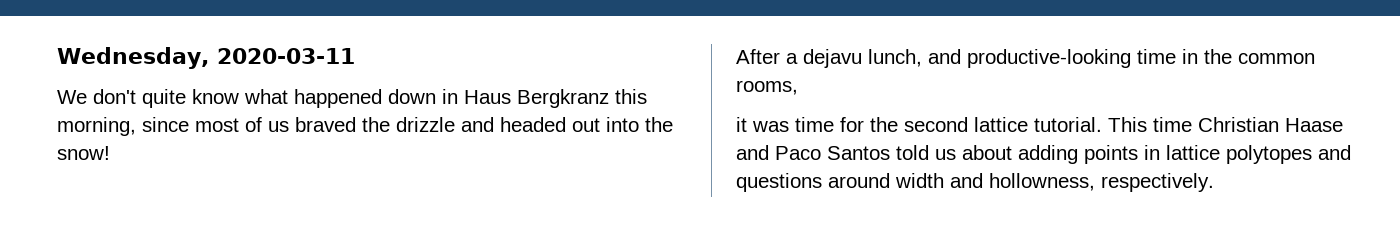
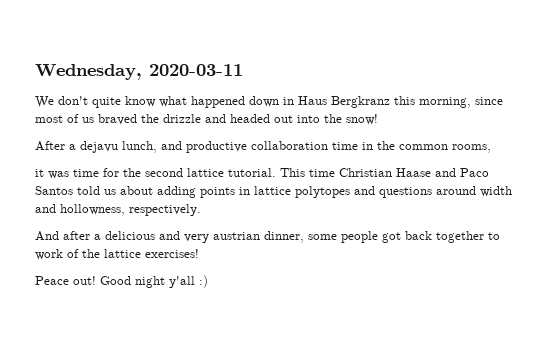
[967,49,1131,68] productive-looking -> [186,141,328,153] productive collaboration
(1214, 182) none -> [35,231,500,243] [35,249,199,260] [35,275,208,288] // And after a delicious and very austrian dinner, some people got back together to work of the lattice exercises! // Peace out! Good night y'all :)

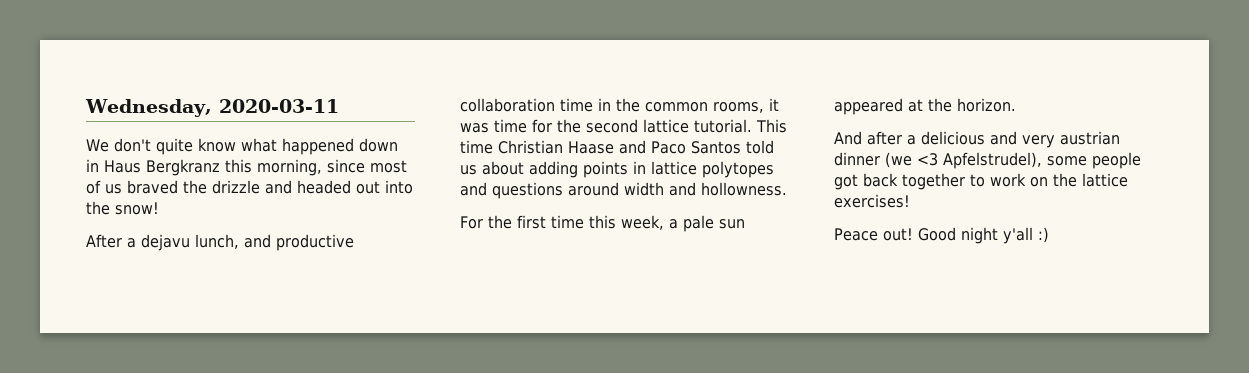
(491, 148) // -> (764, 107) none
[60,204,201,216] hollowness, respectively. -> [701,182,787,196] [460,215,745,232] [834,98,1016,115] hollowness. // For the first time this week, a pale sun appeared at the horizon.
[264,231,304,243] dinner, -> [834,152,1042,169] dinner (we <3 Apfelstrudel),
[67,249,79,258] of -> [1030,177,1048,187] on

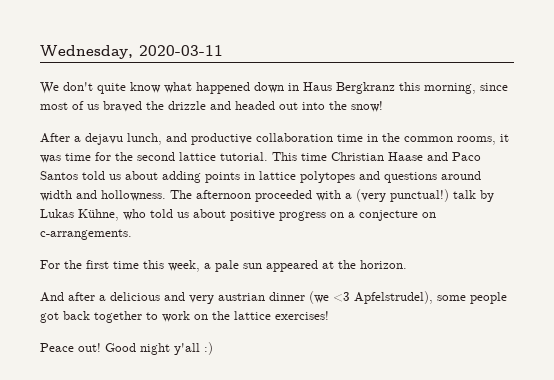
(787, 189) none -> [170,189,494,202] [40,209,436,221] [40,229,132,240] The afternoon proceeded with a (very punctual!) talk by Lukas Kühne, who told us about positive progress on a conjecture on c-arrangements.

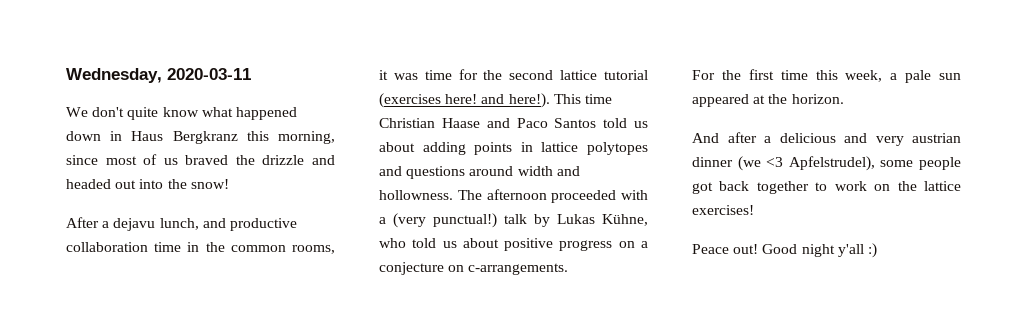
[220,152,268,161] tutorial. -> [604,70,648,80] [379,93,550,108] tutorial (exercises here! and here!).

